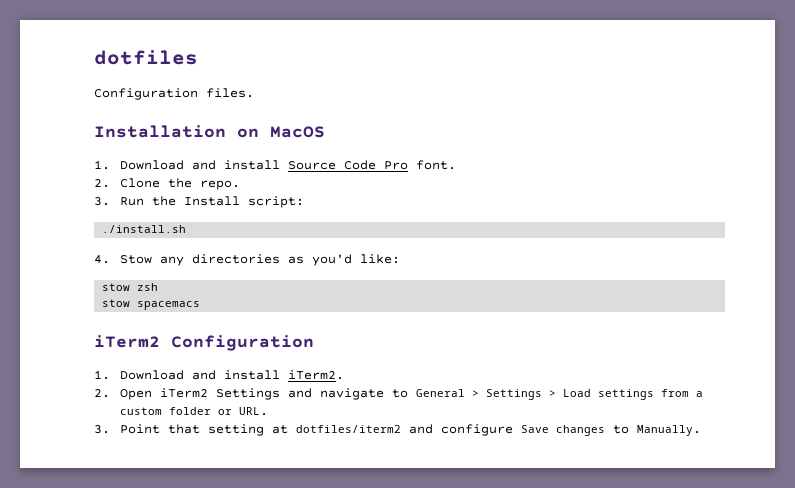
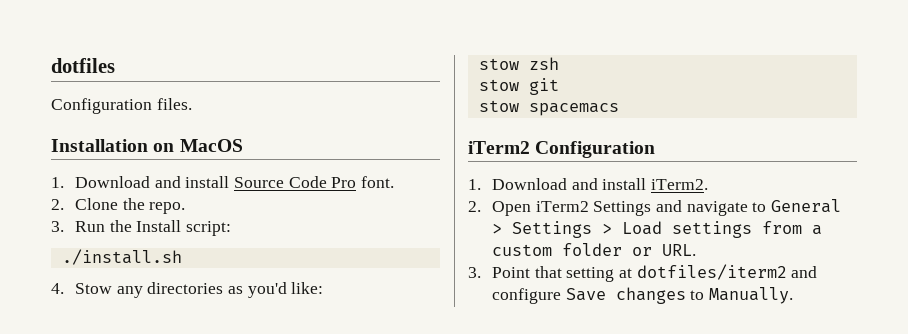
(159, 287) none -> [478,78,559,95] // stow git

